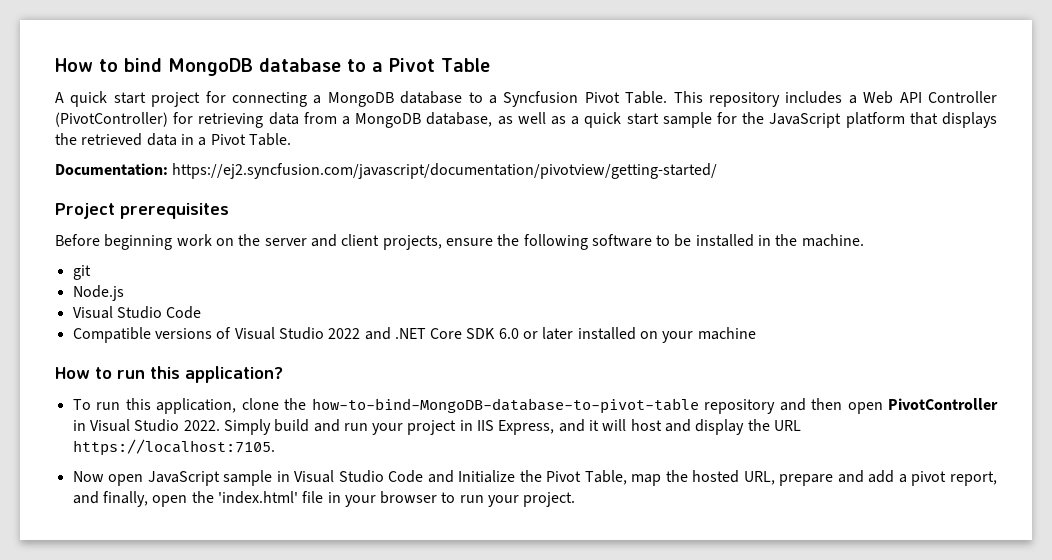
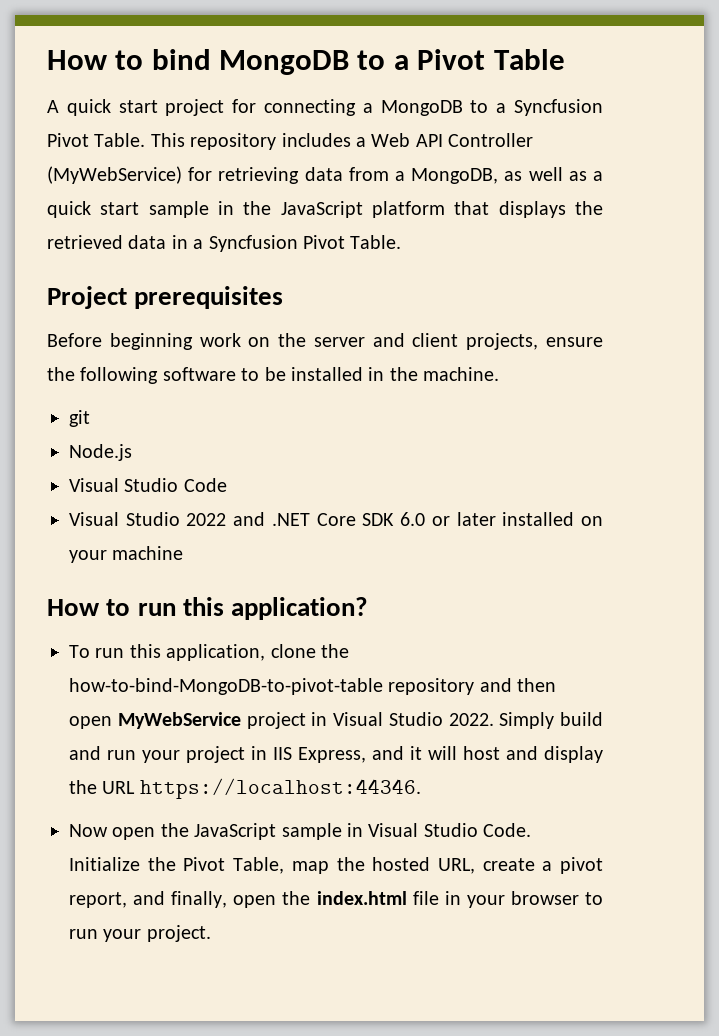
[259,58,341,72] database -> (350, 62) none
[400,91,463,104] database -> (463, 108) none
[55,112,168,127] (PivotController) -> [47,166,182,184] (MyWebService)
[355,112,493,128] MongoDB database, -> [411,168,499,184] MongoDB,
[717,112,738,124] for -> [218,201,234,215] in
[210,133,291,146] [55,163,718,179] Pivot Table. // Documentation: https://ej2.syncfusion.com/javascript/documentation/pivotview/getting-started/ -> [208,235,402,252] Syncfusion Pivot Table.
[72,327,232,343] Compatible versions of -> (227, 485) none
[311,398,699,414] how-to-bind-MongoDB-database-to-pivot-table -> [69,678,383,695] how-to-bind-MongoDB-to-pivot-table
[888,398,998,410] PivotController -> [117,712,306,729] MyWebService project
[72,439,275,456] https://localhost:7105. -> [139,778,421,799] https://localhost:44346.
(144, 480) none -> [160,823,189,837] the
[388,470,454,483] Code and -> [483,823,532,837] Code.
[779,470,895,486] prepare and add -> [482,858,535,871] create
[217,491,298,504] 'index.html' -> [316,891,407,905] index.html

